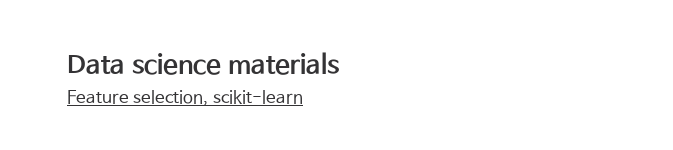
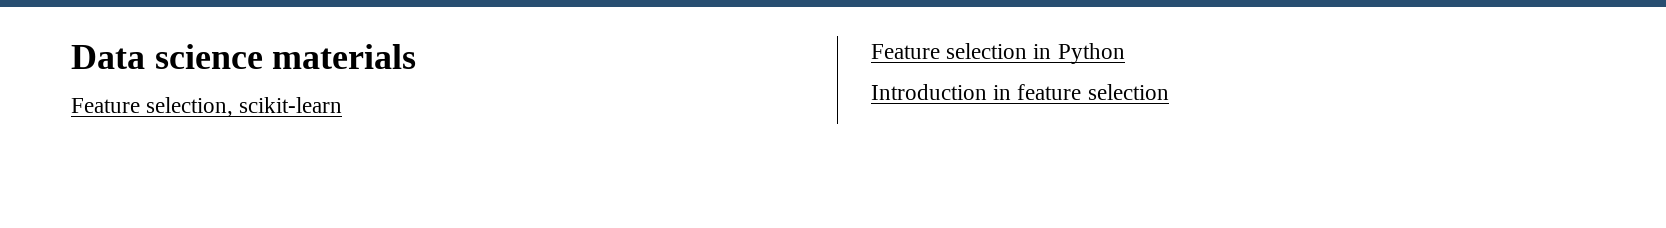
(303, 97) none -> [871,43,1125,64] [871,84,1169,100] // Feature selection in Python // Introduction in feature selection

